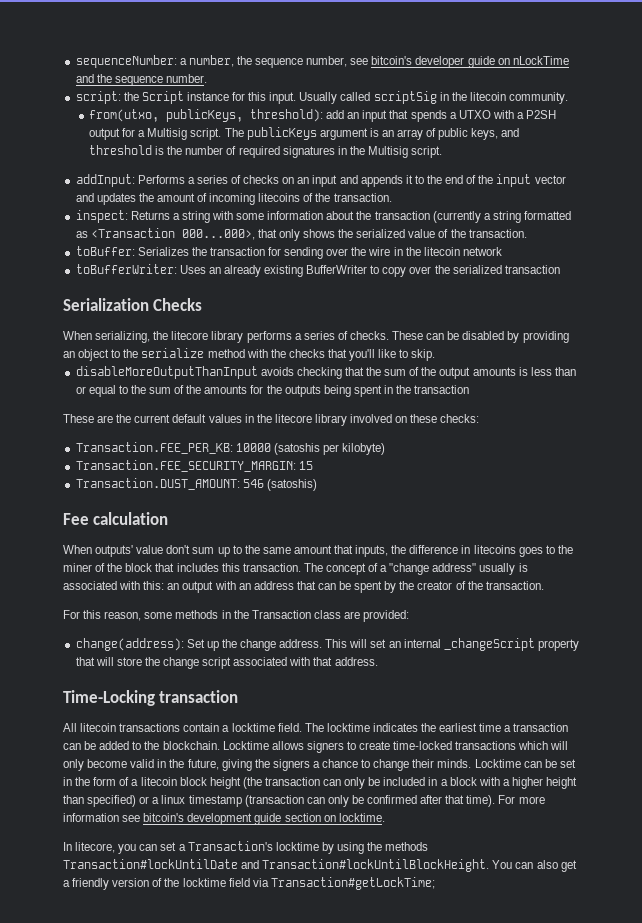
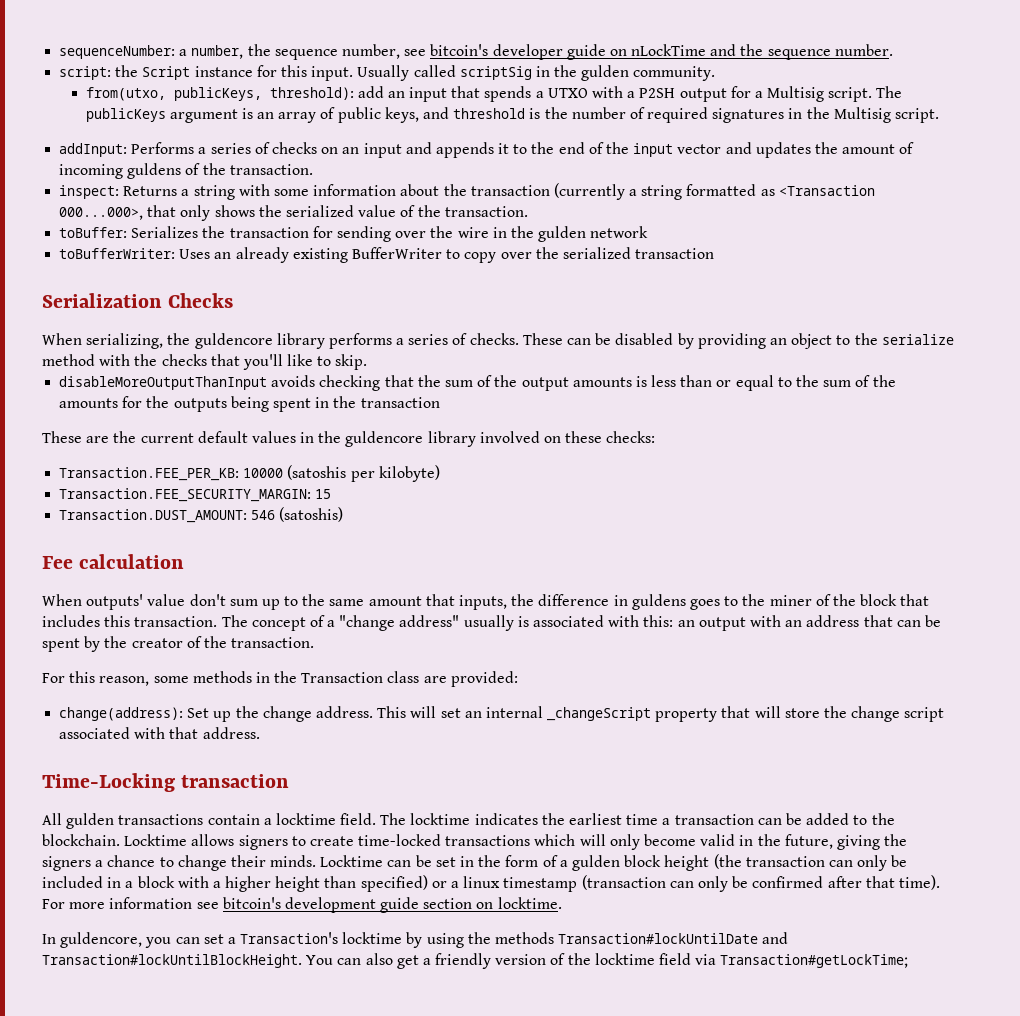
[469,92,506,101] litecoin -> [581,65,630,81] gulden
[258,193,301,202] litecoins -> [127,163,182,179] guldens
[423,247,460,256] litecoin -> [538,226,587,242] gulden
[171,331,209,340] litecore -> [194,333,273,349] guldencore
[274,414,312,423] litecore -> [345,431,424,447] guldencore
[473,545,516,554] litecoins -> [631,594,686,610] guldens
[80,723,117,732] litecoin -> [66,813,115,829] gulden
[140,777,177,786] litecoin -> [571,855,620,871] gulden
[75,842,116,853] litecore, -> [60,932,143,948] guldencore,

